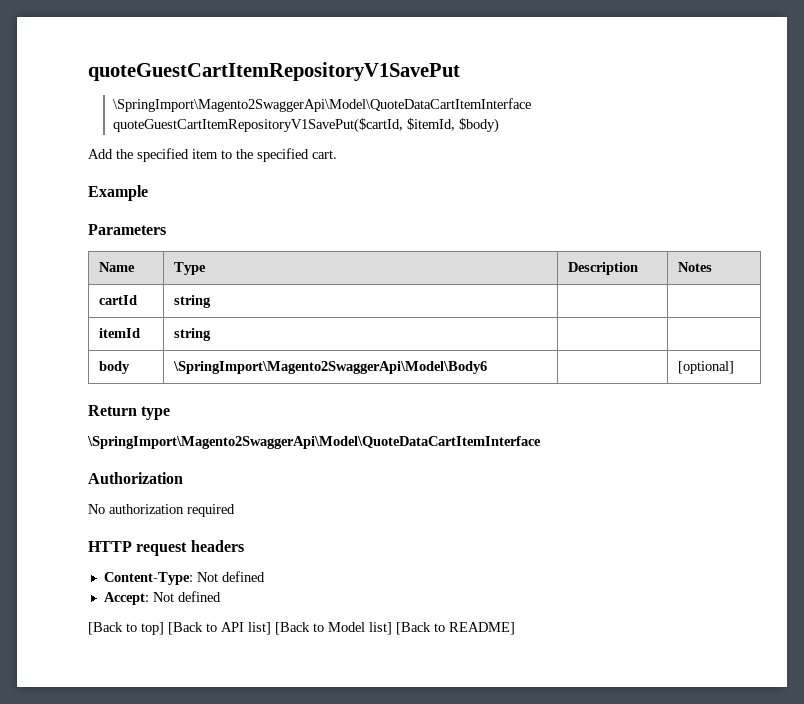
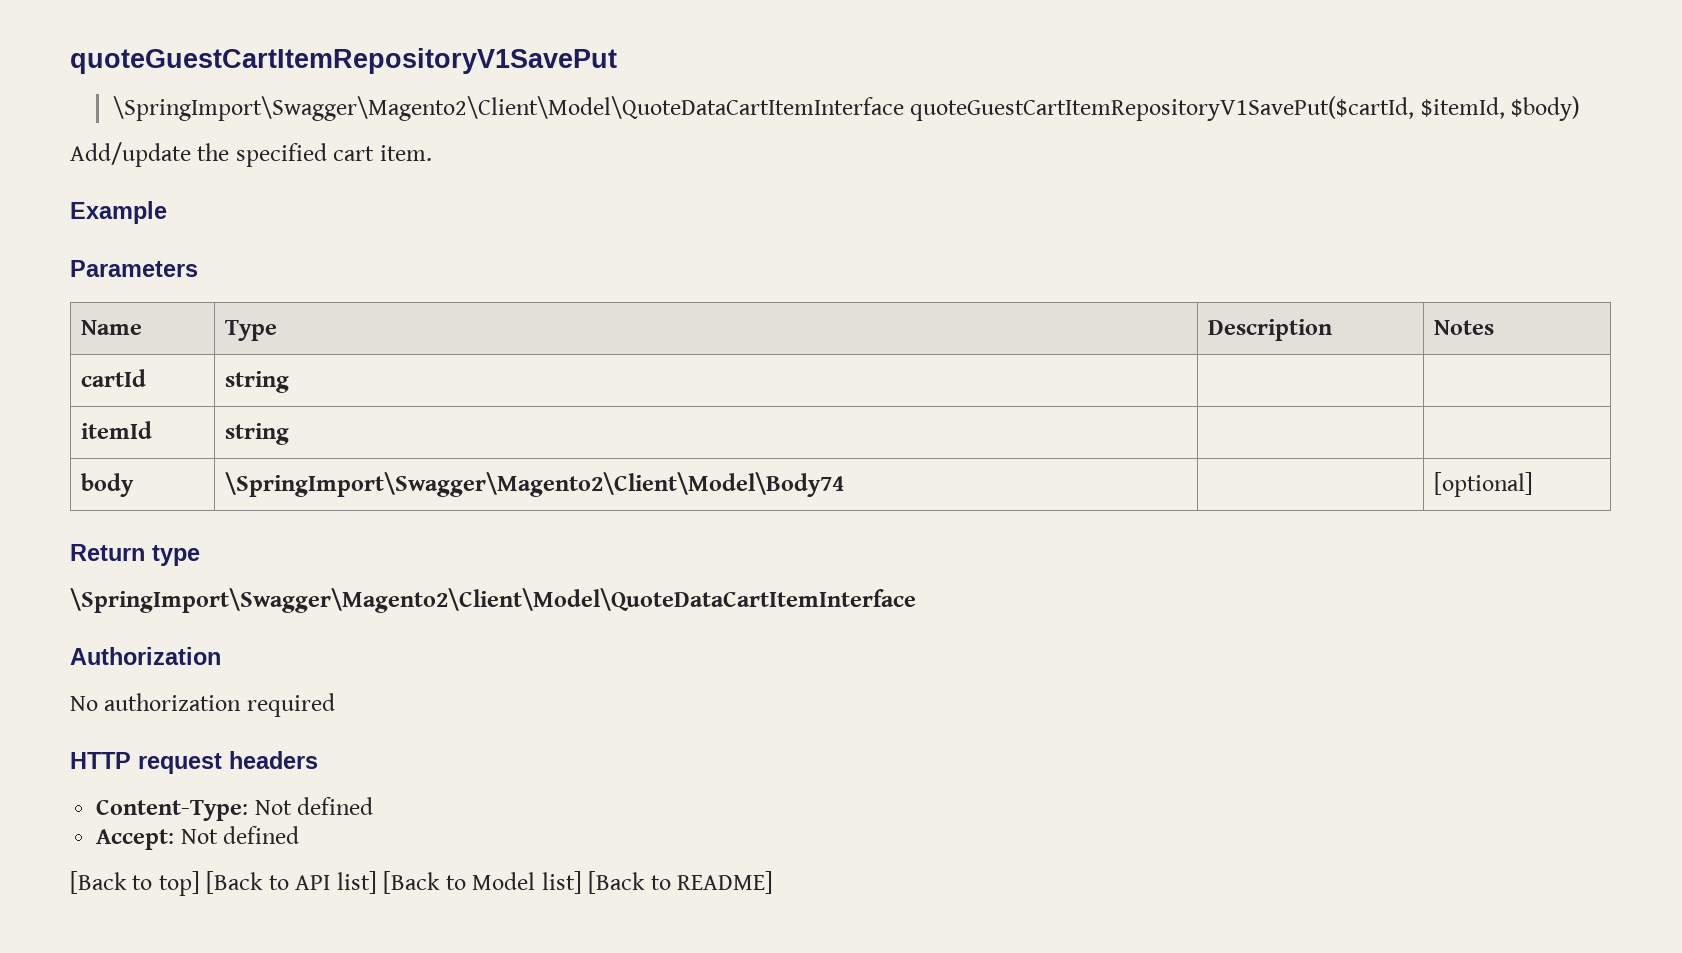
[112,98,531,112] \SpringImport\Magento2SwaggerApi\Model\QuoteDataCartItemInterface -> [112,96,904,121] \SpringImport\Swagger\Magento2\Client\Model\QuoteDataCartItemInterface
[88,148,337,162] Add the specified item to the specified cart. -> [70,142,432,167] Add/update the specified cart item.
[173,361,488,374] \SpringImport\Magento2SwaggerApi\Model\Body6 -> [225,472,845,497] \SpringImport\Swagger\Magento2\Client\Model\Body74
[87,436,541,449] \SpringImport\Magento2SwaggerApi\Model\QuoteDataCartItemInterface -> [70,588,916,613] \SpringImport\Swagger\Magento2\Client\Model\QuoteDataCartItemInterface

